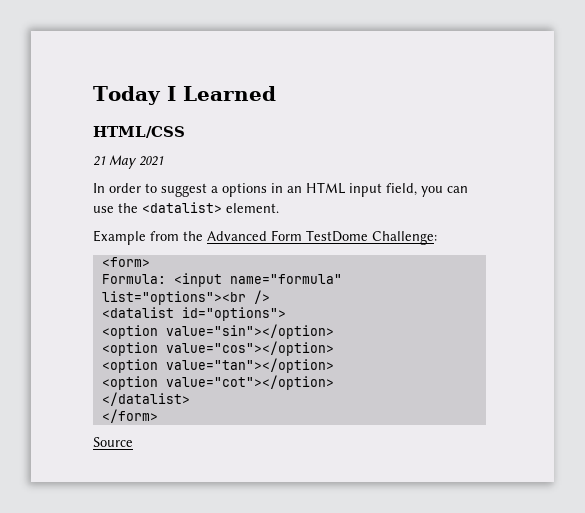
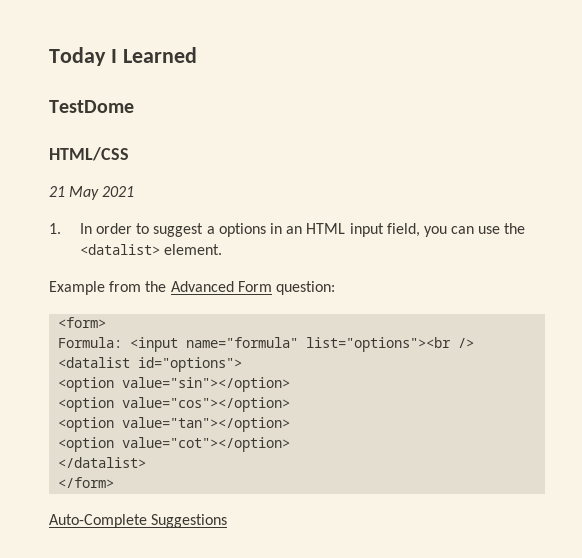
(276, 93) none -> [49,100,134,113] // TestDome
(164, 161) none -> [49,223,61,234] 1.
[306,230,437,245] TestDome Challenge: -> [275,281,335,295] question:
[93,437,133,447] Source -> [49,514,228,528] Auto-Complete Suggestions

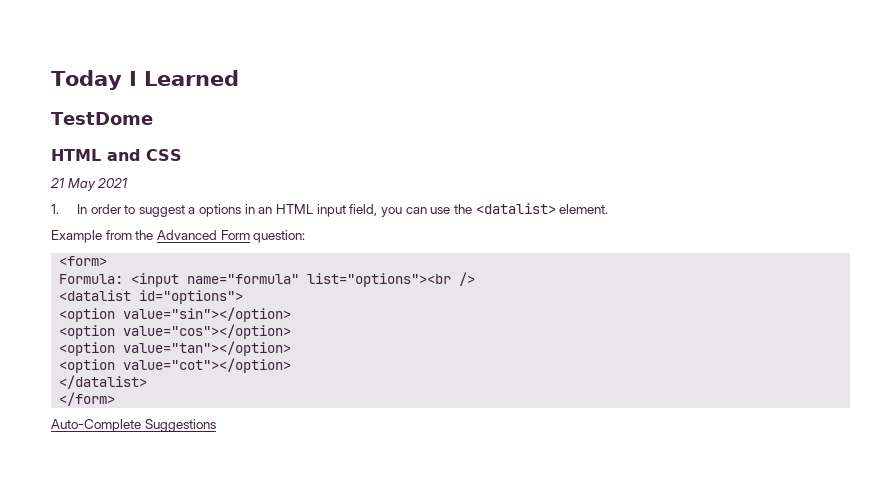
[49,147,129,161] HTML/CSS -> [51,149,182,161] HTML and CSS

